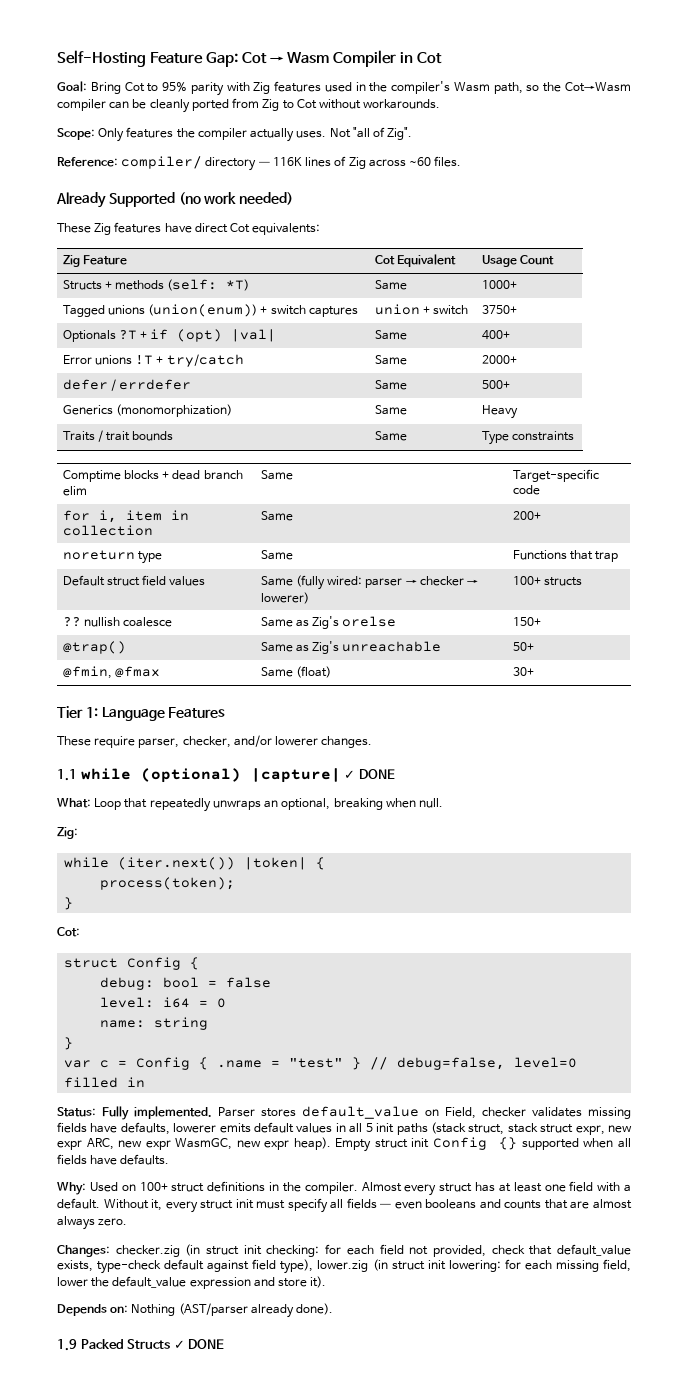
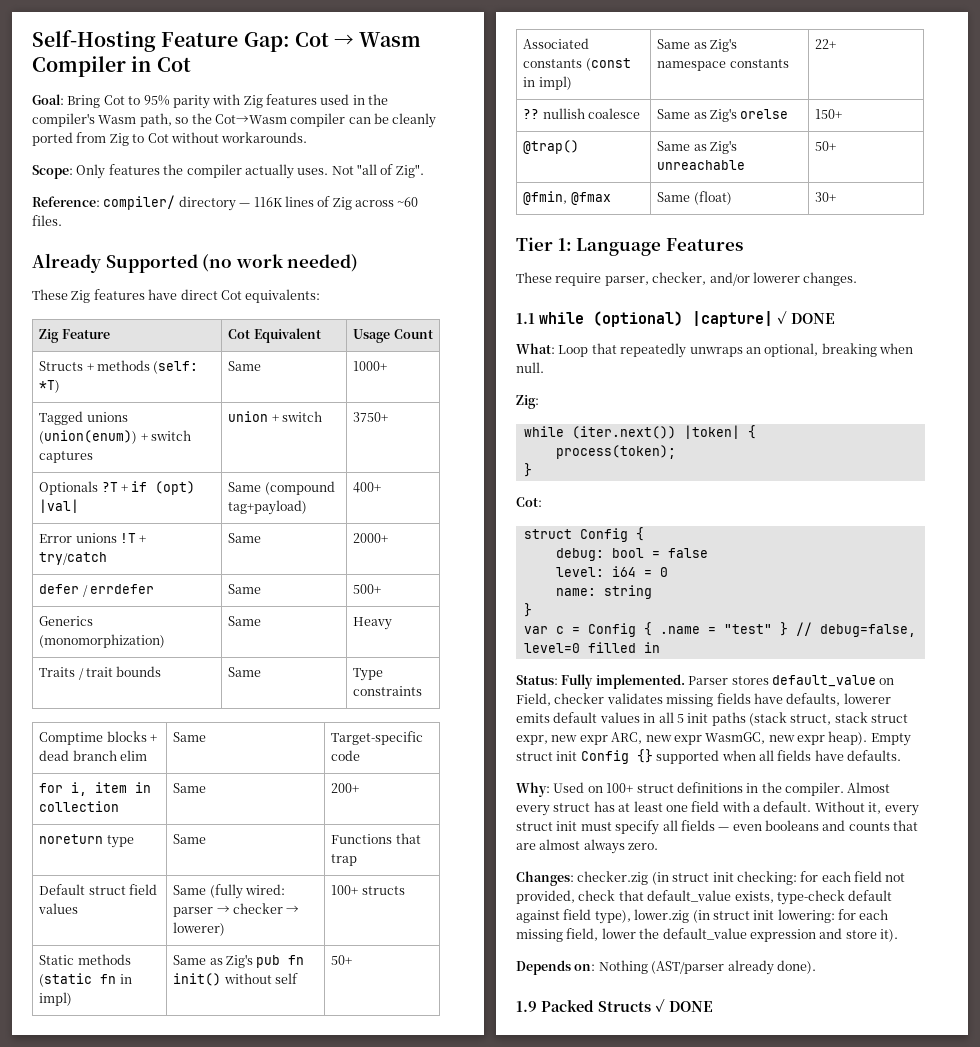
(407, 335) none -> [264,481,335,495] [228,500,308,515] (compound tag+payload)
(582, 581) none -> [39,954,131,965] [39,973,132,987] [39,992,73,1006] [173,954,305,968] [173,973,298,986] [331,955,353,965] [523,38,590,49] [523,58,631,71] [523,76,572,90] [657,38,737,52] [657,59,789,71] [815,39,837,49] // Static methods (static fn in impl) | Same as Zig's pub fn init() without self | 50+ // Associated constants (const in impl) | Same as Zig's namespace constants | 22+

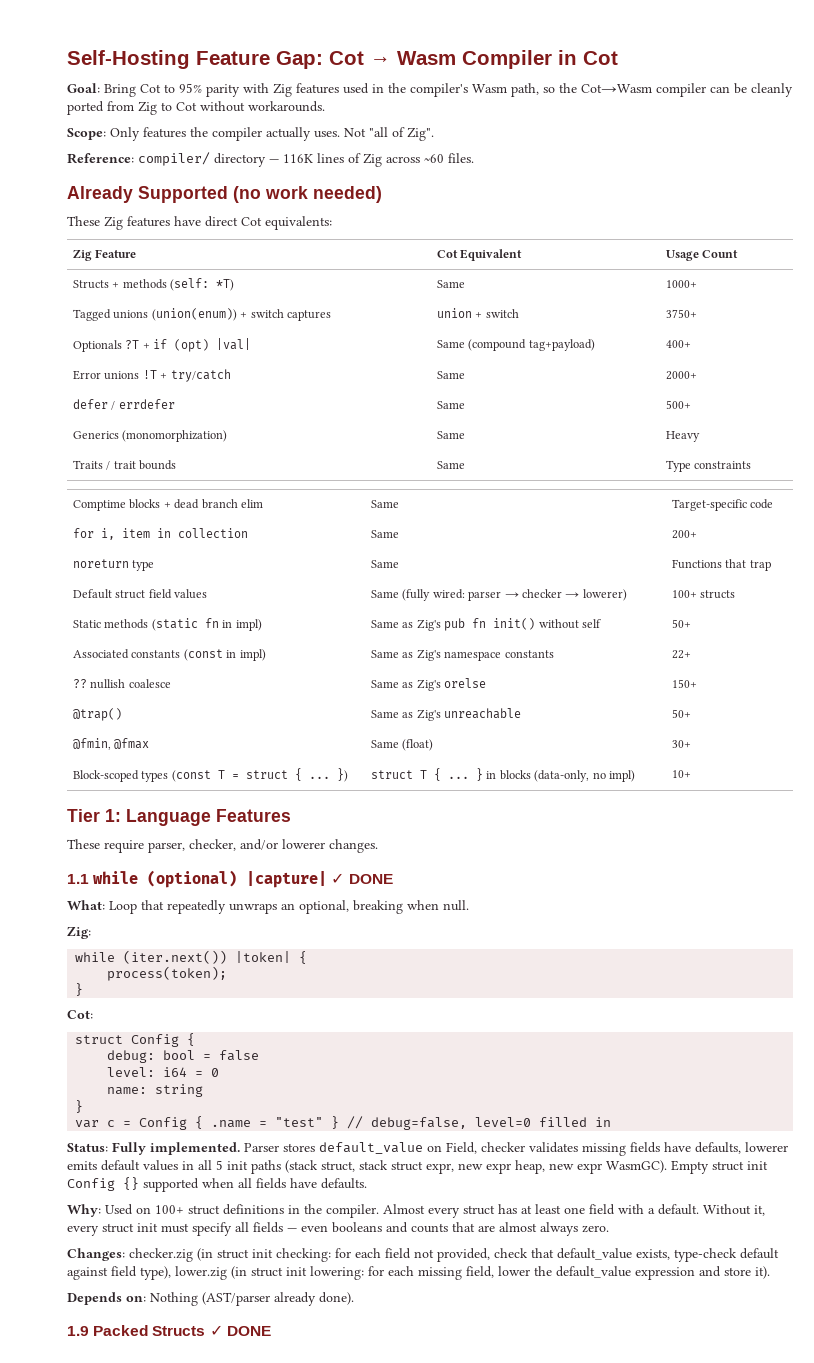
(837, 197) none -> [73,768,348,782] [371,768,635,782] [672,770,692,778] // Block-scoped types (const T = struct { ... }) | struct T { ... } in blocks (data-only, no impl) | 10+
[611,731,868,745] ARC, new expr WasmGC, new expr heap). -> [515,1160,667,1174] heap, new expr WasmGC).

